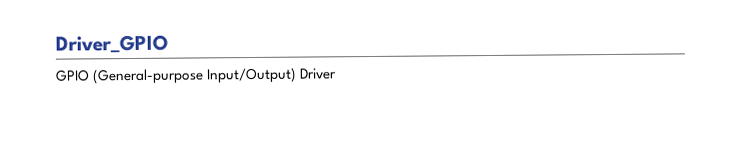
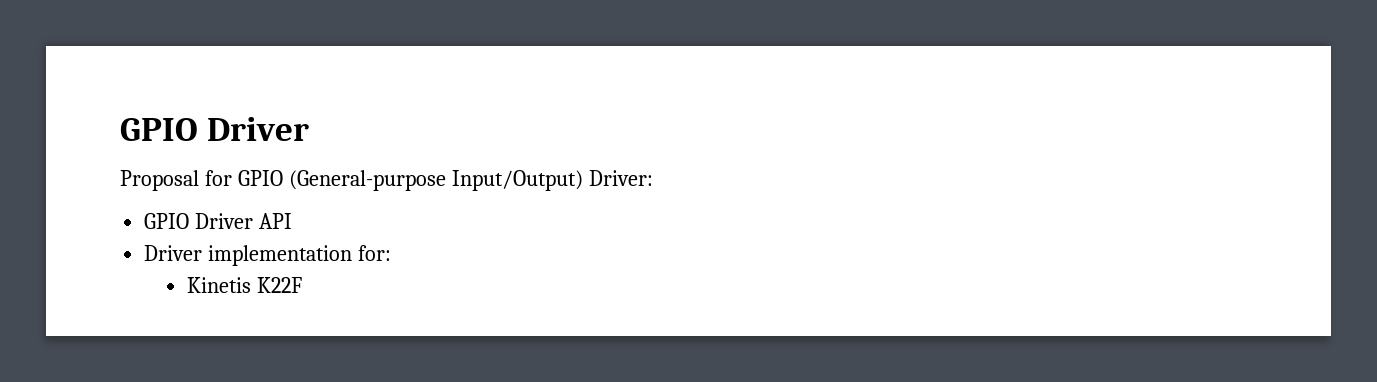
[55,34,169,54] [55,67,338,85] Driver_GPIO // GPIO (General-purpose Input/Output) Driver -> [120,117,310,141] [120,170,653,191] [144,213,293,229] [144,245,392,266] [186,277,302,293] GPIO Driver // Proposal for GPIO (General-purpose Input/Output) Driver: // GPIO Driver API // Driver implementation for: // Kinetis K22F

